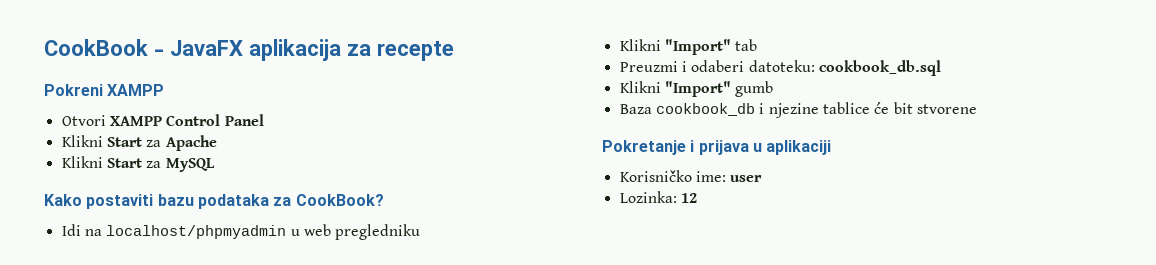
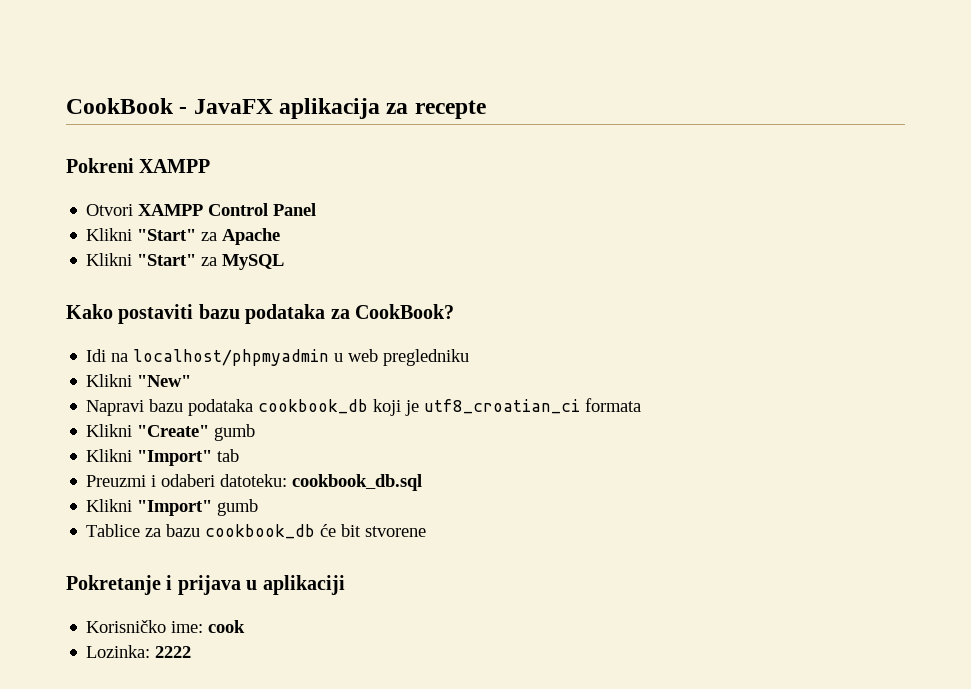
[106,137,142,147] Start -> [137,229,197,241] "Start"
[106,158,142,168] Start -> [137,254,197,266] "Start"
(421, 232) none -> [86,374,192,387] [86,398,642,416] [86,424,256,441] // Klikni "New" // Napravi bazu podataka cookbook_db koji je utf8_croatian_ci formata // Klikni "Create" gumb
[619,102,870,118] Baza cookbook_db i njezine tablice -> [86,524,316,539] Tablice za bazu cookbook_db
[730,175,763,182] user -> [208,620,246,633] cook
[680,193,697,203] 12 -> [155,646,192,658] 2222

